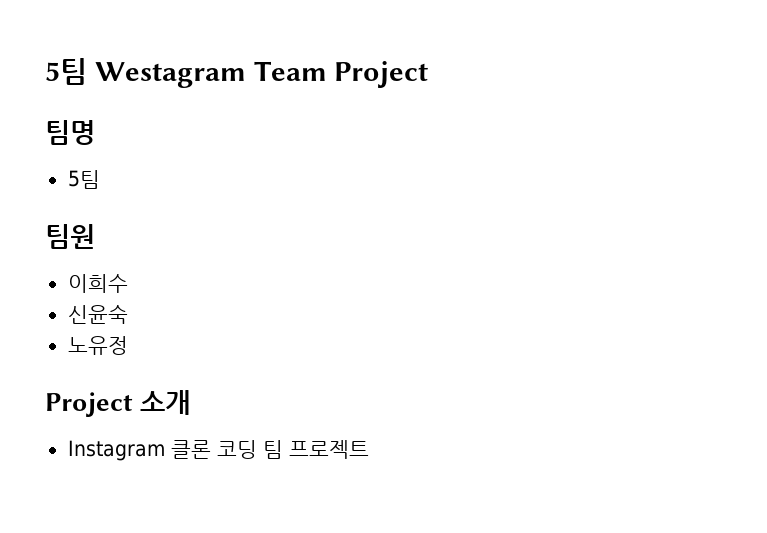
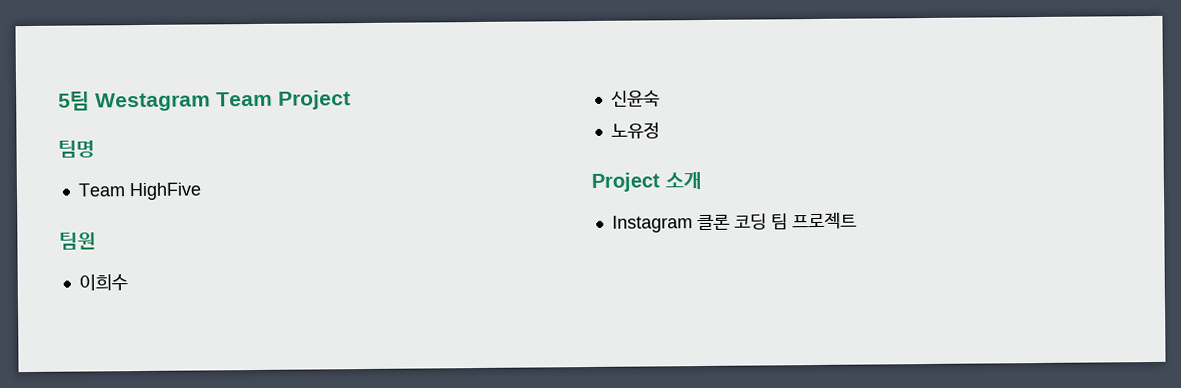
[67,170,100,189] 5팀 -> [77,182,202,201] Team HighFive

